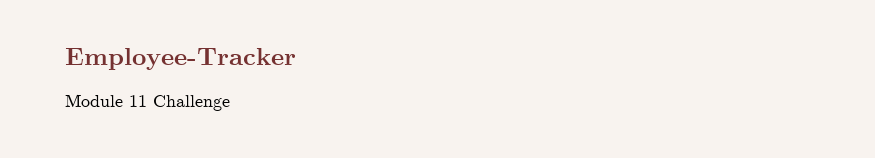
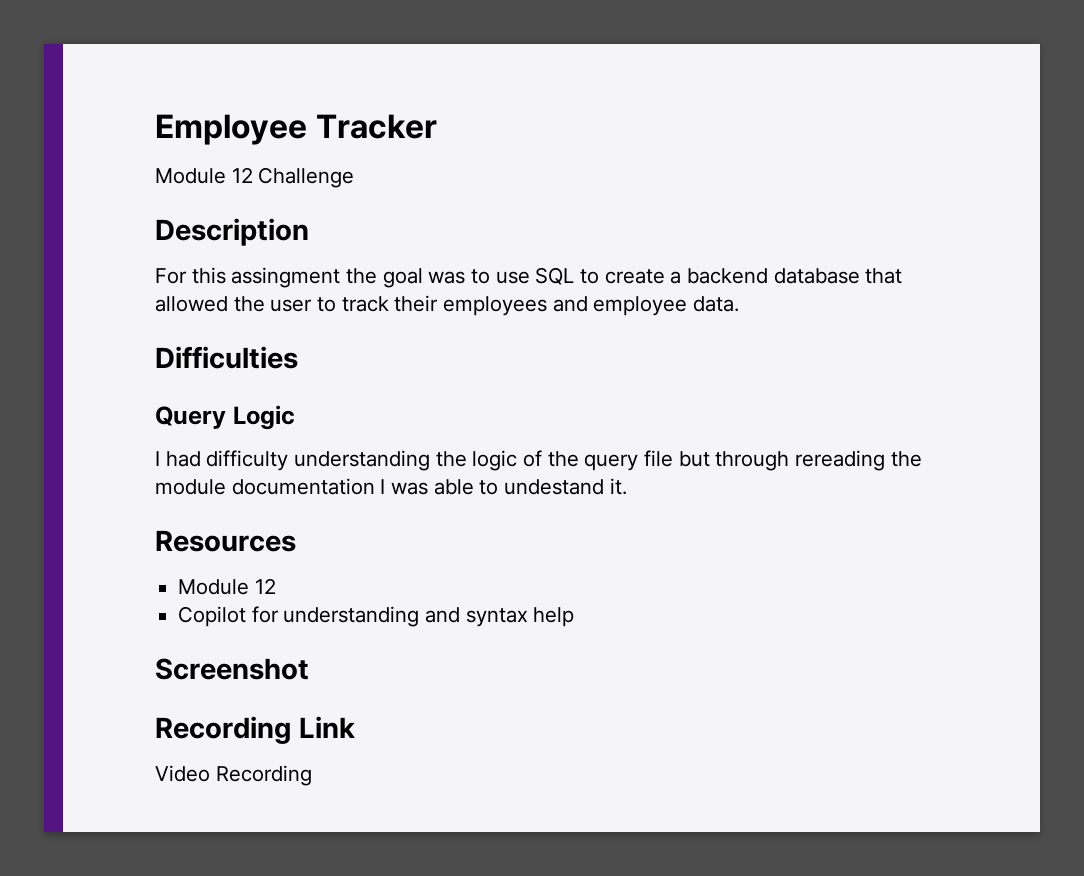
[65,48,296,70] [65,94,147,107] Employee-Tracker // Module 11 -> [155,114,437,145] [155,167,253,184] Employee Tracker // Module 12
(230, 103) none -> [155,218,309,246] [155,267,903,288] [155,295,740,316] [155,346,298,369] [155,405,295,430] [155,450,922,471] [155,478,627,495] [155,530,296,552] [178,578,276,595] [178,606,575,627] [155,658,309,680] [155,716,355,744] [155,765,312,786] // Description // For this assingment the goal was to use SQL to create a backend database that allowed the user to track their employees and employee data. // Difficulties // Query Logic // I had difficulty understanding the logic of the query file but through rereading the module documentation I was able to undestand it. // Resources // Module 12 // Copilot for understanding and syntax help // Screenshot // Recording Link // Video Recording

